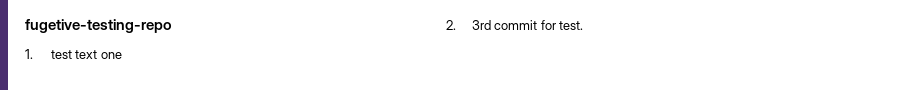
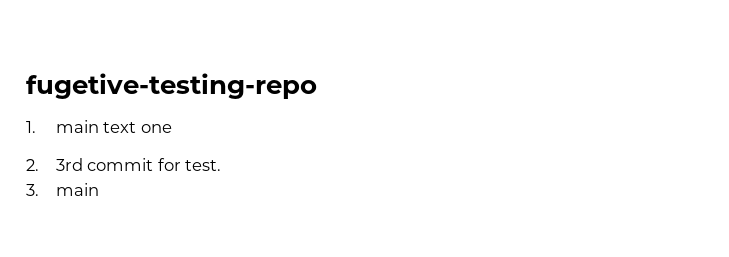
[50,50,72,59] test -> [55,120,99,133] main
(584, 25) none -> [26,183,99,196] // 3. main

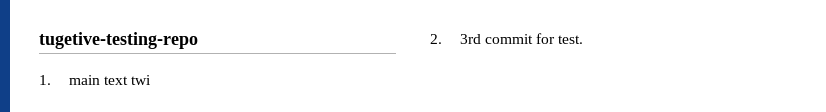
[26,73,317,99] fugetive-testing-repo -> [39,32,198,49] tugetive-testing-repo
[140,124,172,133] one -> [130,75,151,85] twi
[26,183,99,196] // 3. main -> (584, 39) none

